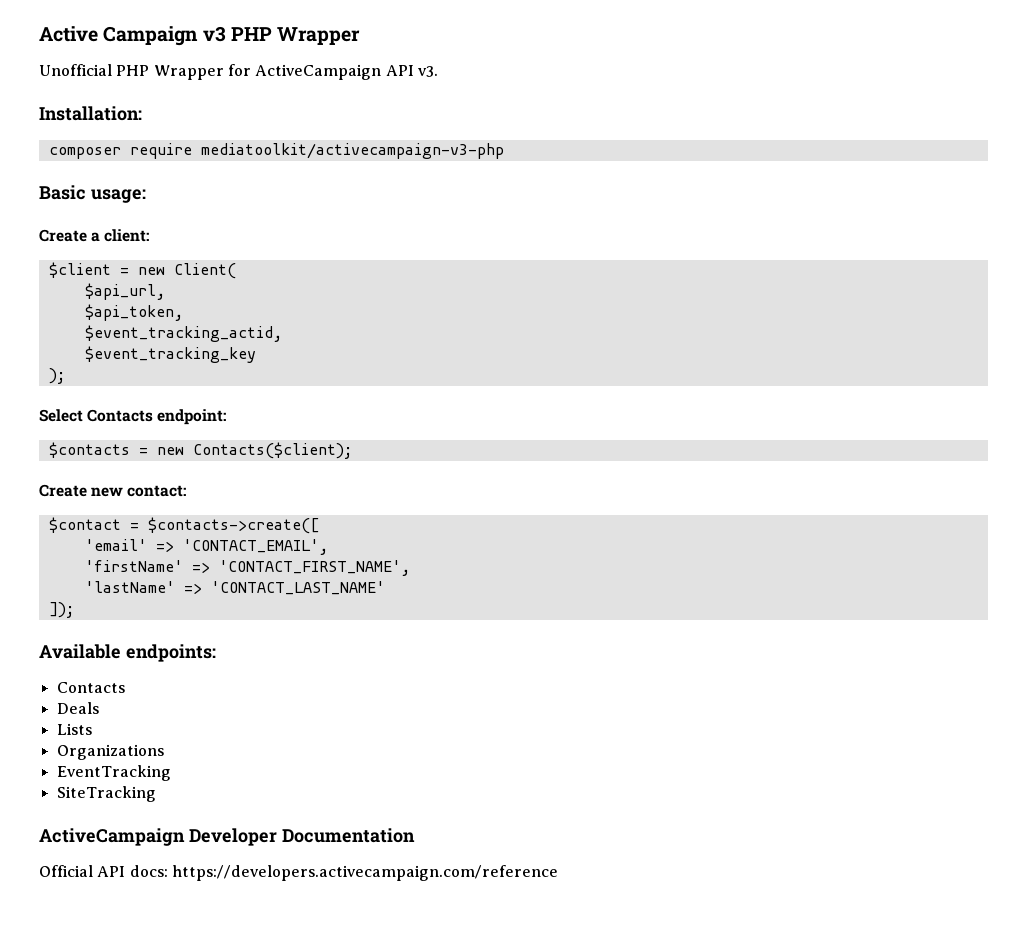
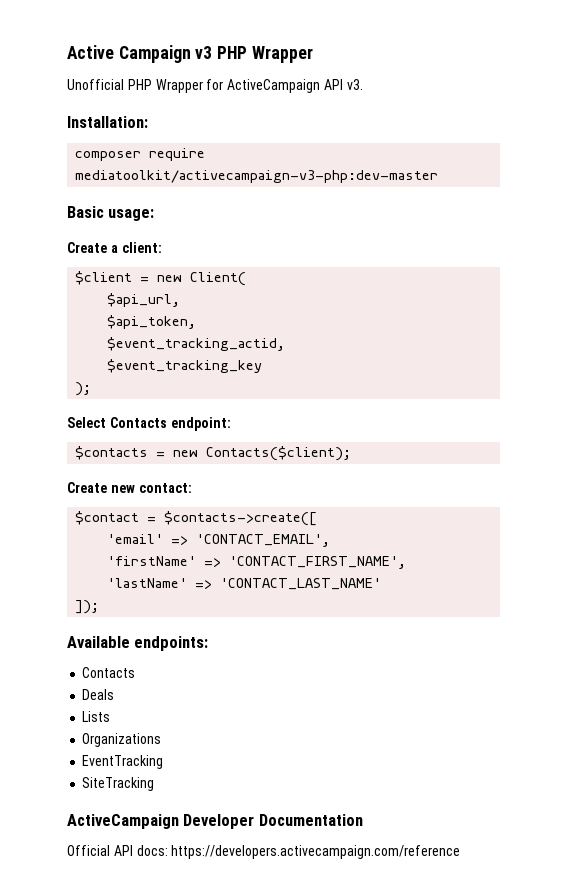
[200,143,504,159] mediatoolkit/activecampaign-v3-php -> [75,170,439,183] mediatoolkit/activecampaign-v3-php:dev-master

